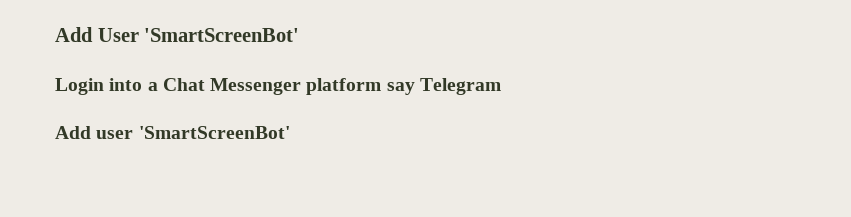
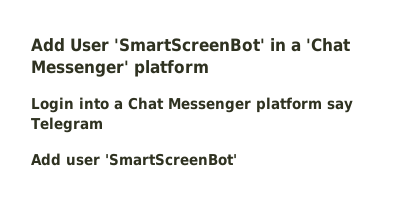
(300, 35) none -> [270,38,350,52] [31,60,209,77] in a 'Chat Messenger' platform

